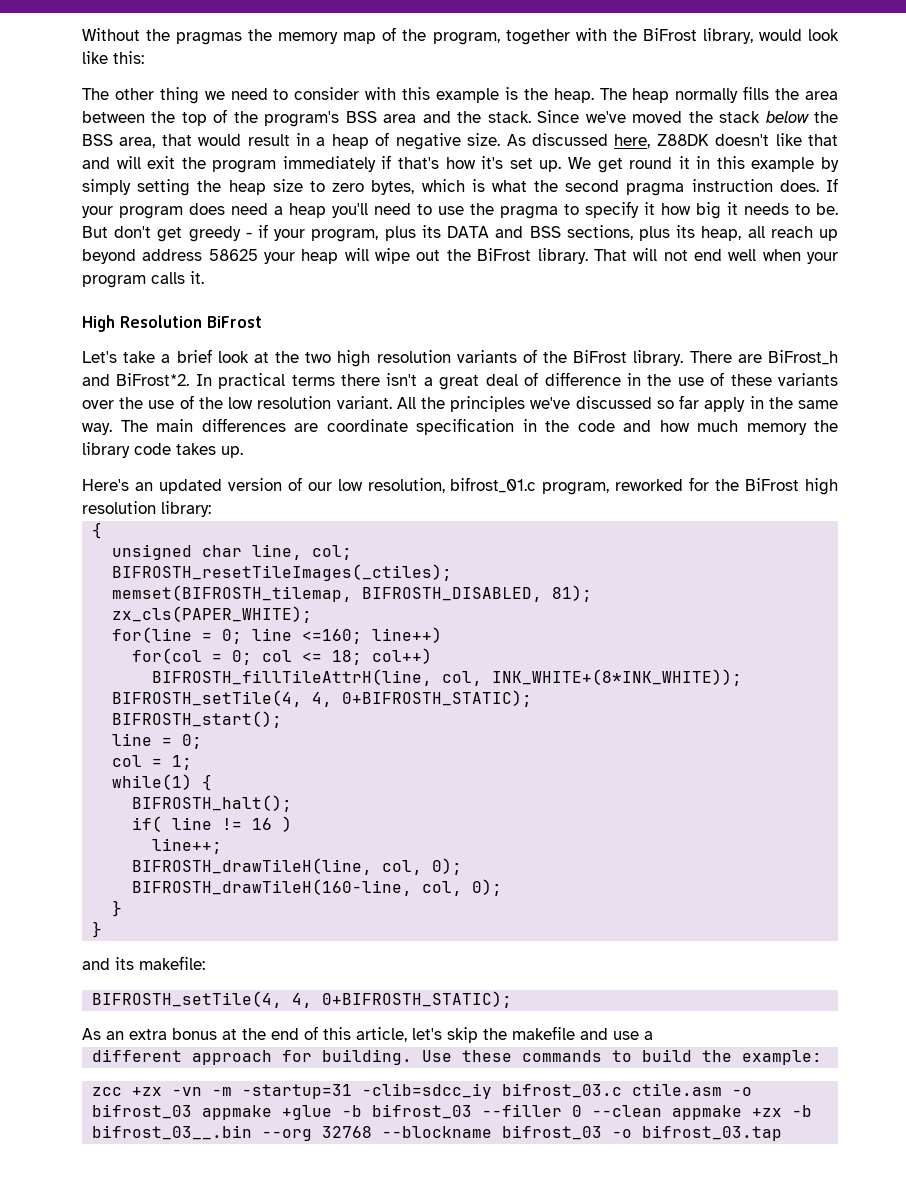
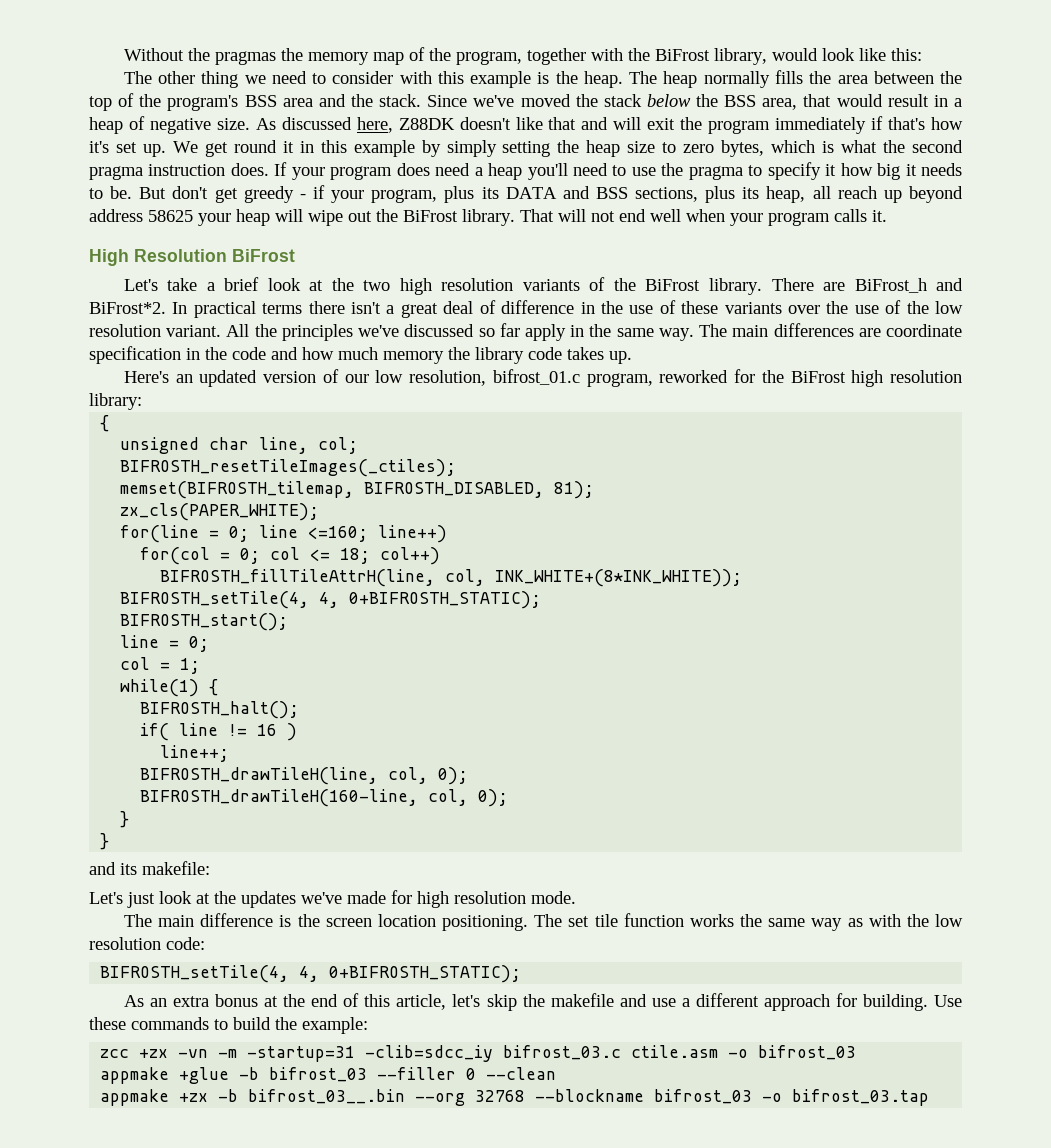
(205, 963) none -> [89,890,576,908] [123,913,964,931] [89,937,205,950] // Let's just look at the updates we've made for high resolution mode. // The main difference is the screen location positioning. The set tile function works the same way as with the low resolution code:
(653, 1035) // -> (690, 1002) none
(193, 1111) none -> (857, 1052) //
(663, 1111) none -> (557, 1073) //

